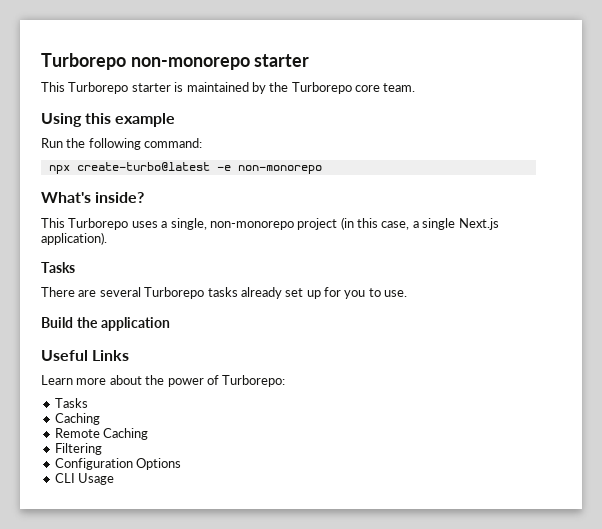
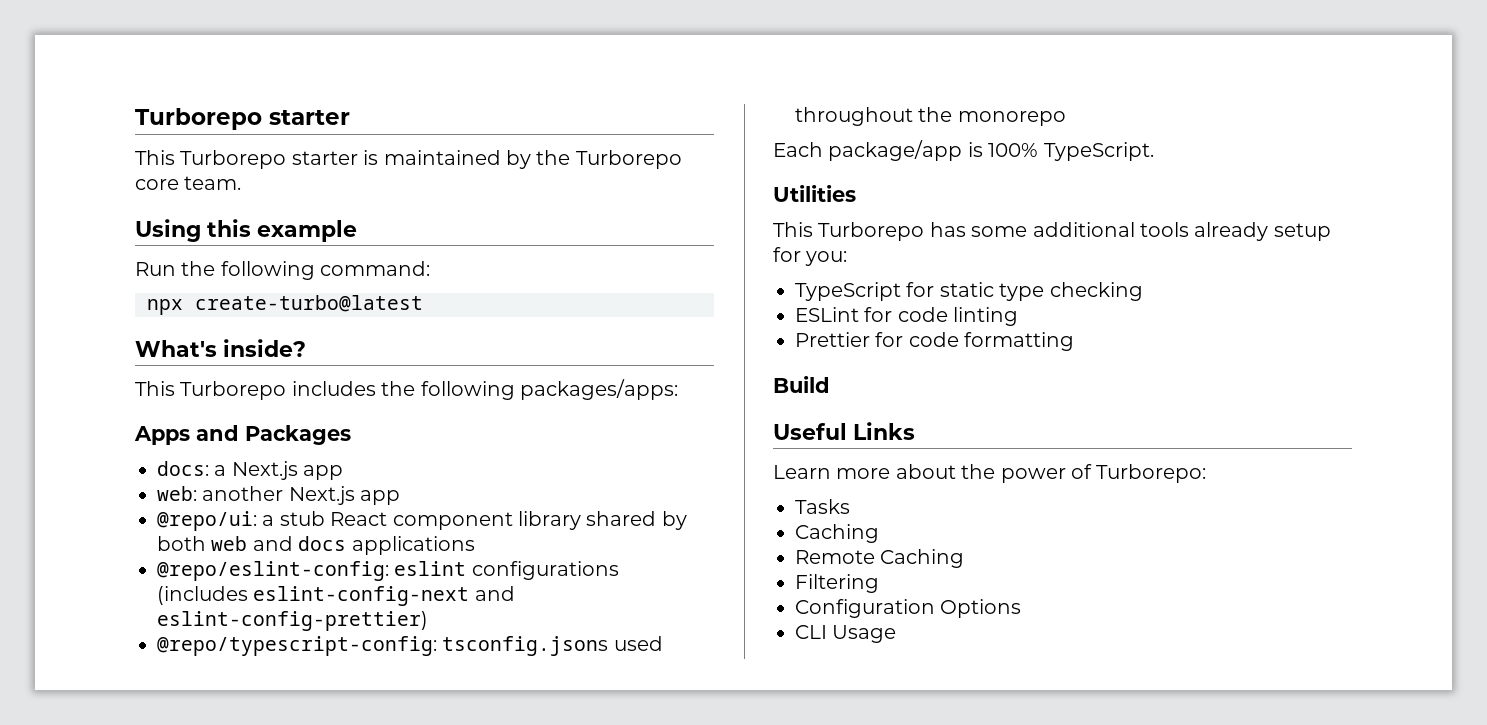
[41,53,250,70] Turborepo non-monorepo -> [135,108,262,130] Turborepo
[216,165,322,174] -e non-monorepo -> (423, 303) none
[131,217,499,230] [41,232,107,245] [41,262,75,273] [41,287,408,299] uses a single, non-monorepo project (in this case, a single Next.js application). // Tasks // There are several Turborepo tasks already set up for you to use. -> [291,379,678,400] [134,425,351,445] [157,461,344,480] [157,486,401,505] [157,511,687,531] [157,536,475,555] [157,561,619,581] [157,586,515,606] [157,611,428,631] [157,636,663,656] [795,107,1066,126] [773,140,1154,161] [773,185,856,202] [773,222,1331,241] [773,247,848,266] [795,282,1143,301] [795,307,1019,326] [795,332,1075,351] includes the following packages/apps: // Apps and Packages // docs: a Next.js app // web: another Next.js app // @repo/ui: a stub React component library shared by both web and docs applications // @repo/eslint-config: eslint configurations (includes eslint-config-next and eslint-config-prettier) // @repo/typescript-config: tsconfig.jsons used throughout the monorepo // Each package/app is 100% TypeScript. // Utilities // This Turborepo has some additional tools already setup for you: // TypeScript for static type checking // ESLint for code linting // Prettier for code formatting
[76,317,170,331] the application -> (830, 384) none

